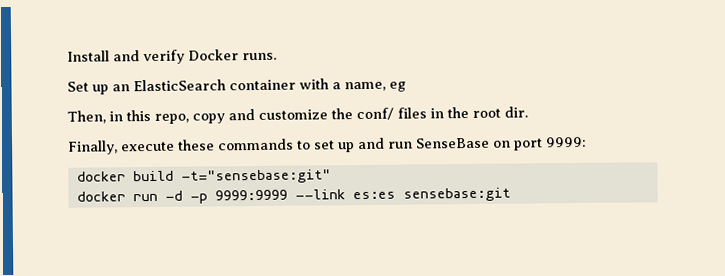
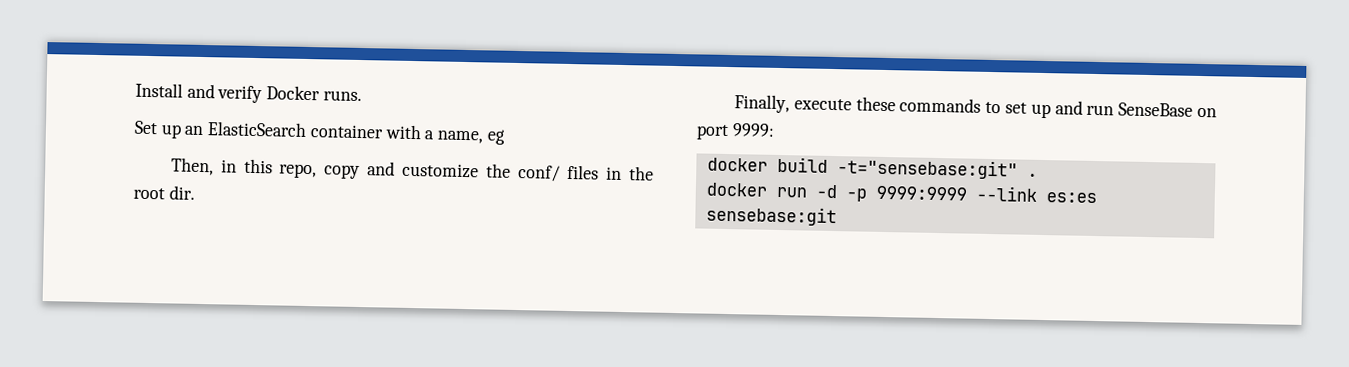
(331, 176) none -> [1026,173,1038,177] .

